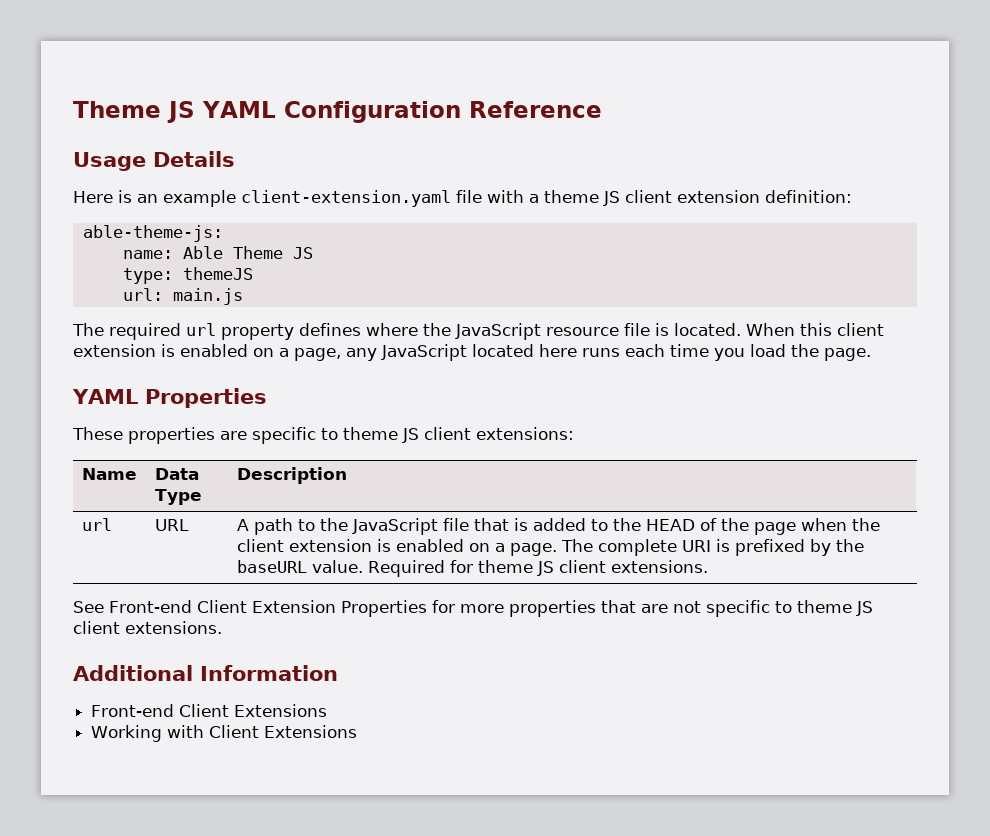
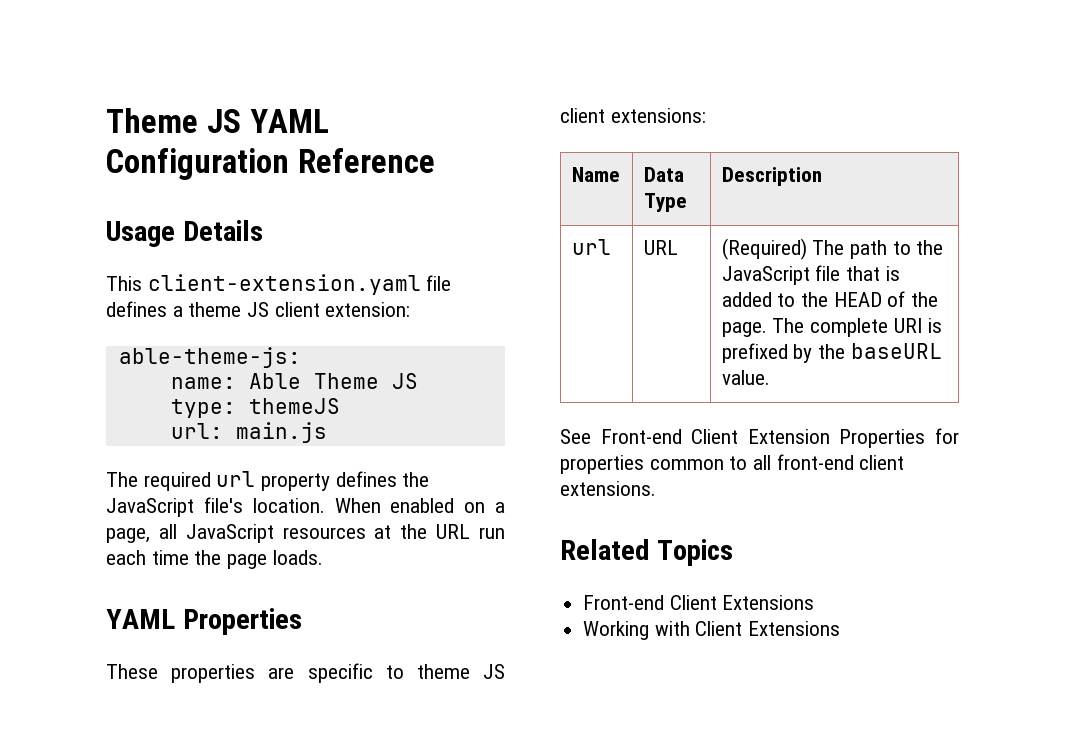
[73,190,236,207] Here is an example -> [106,276,142,291] This
[487,190,524,203] with -> [106,301,167,317] defines
[677,190,852,203] extension definition: -> [325,302,411,317] extension:
[366,323,884,340] [73,344,871,361] where the JavaScript resource file is located. When this client extension is enabled on a page, any JavaScript located here runs each time you load the page. -> [402,472,430,487] [106,497,505,517] [106,524,505,543] [106,550,323,569] the JavaScript file's location. When enabled on a page, all JavaScript resources at the URL run each time the page loads.
[236,519,249,531] A -> [721,238,845,260] (Required) The
[753,518,880,535] [236,539,505,552] page when the client extension is enabled on a -> (938, 299) none
[367,560,708,577] Required for theme JS client extensions. -> (770, 377) none
[459,600,873,617] [73,621,222,634] [73,665,338,681] more properties that are not specific to theme JS client extensions. // Additional Information -> [560,454,905,474] [560,481,656,496] [560,539,733,566] properties common to all front-end client extensions. // Related Topics

